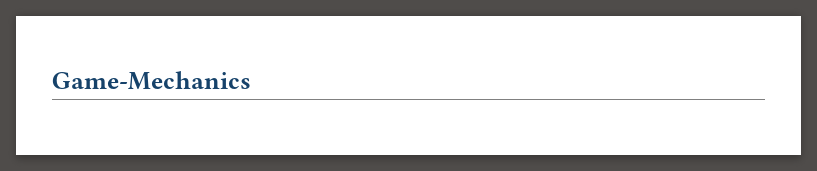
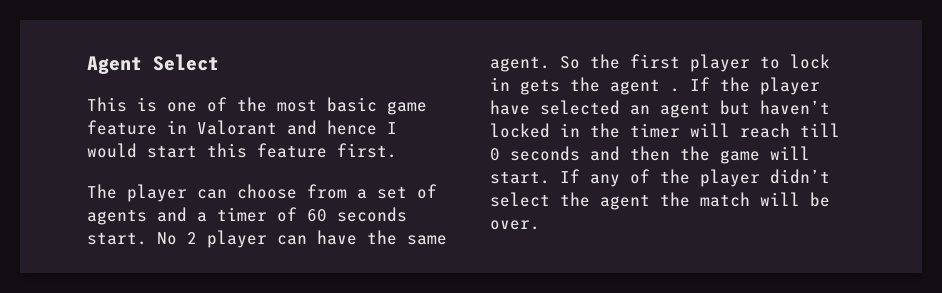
[52,71,251,90] Game-Mechanics -> [87,54,219,74] [87,97,427,115] [87,120,397,135] [87,143,397,158] [87,184,437,202] [87,207,407,225] [87,230,447,248] [490,54,830,72] [490,77,820,95] [490,100,830,118] [490,123,840,138] [490,146,810,164] [490,169,830,187] [490,192,830,210] [490,220,540,230] Agent Select // This is one of the most basic game feature in Valorant and hence I would start this feature first. // The player can choose from a set of agents and a timer of 60 seconds start. No 2 player can have the same agent. So the first player to lock in gets the agent . If the player have selected an agent but haven’t locked in the timer will reach till 0 seconds and then the game will start. If any of the player didn’t select the agent the match will be over.

